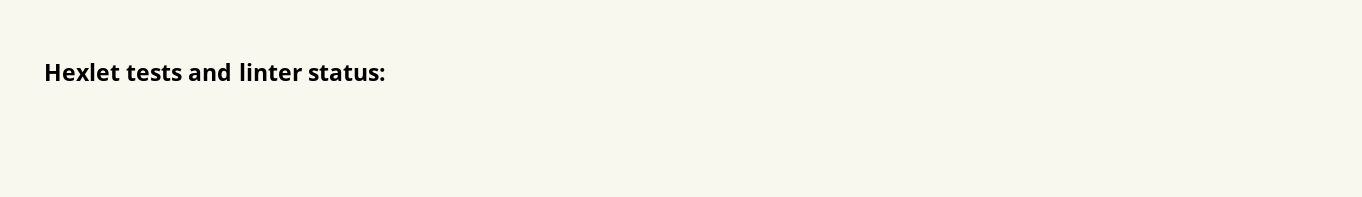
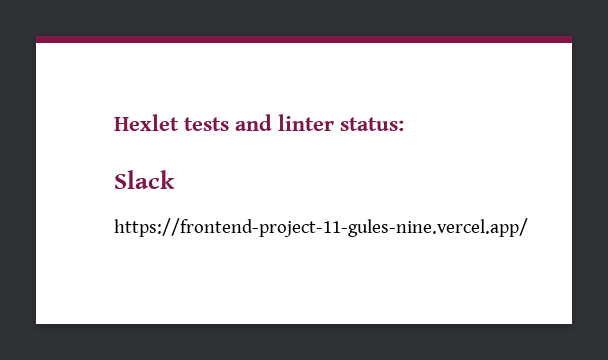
(386, 73) none -> [114,170,175,189] [114,218,528,237] // Slack // https://frontend-project-11-gules-nine.vercel.app/

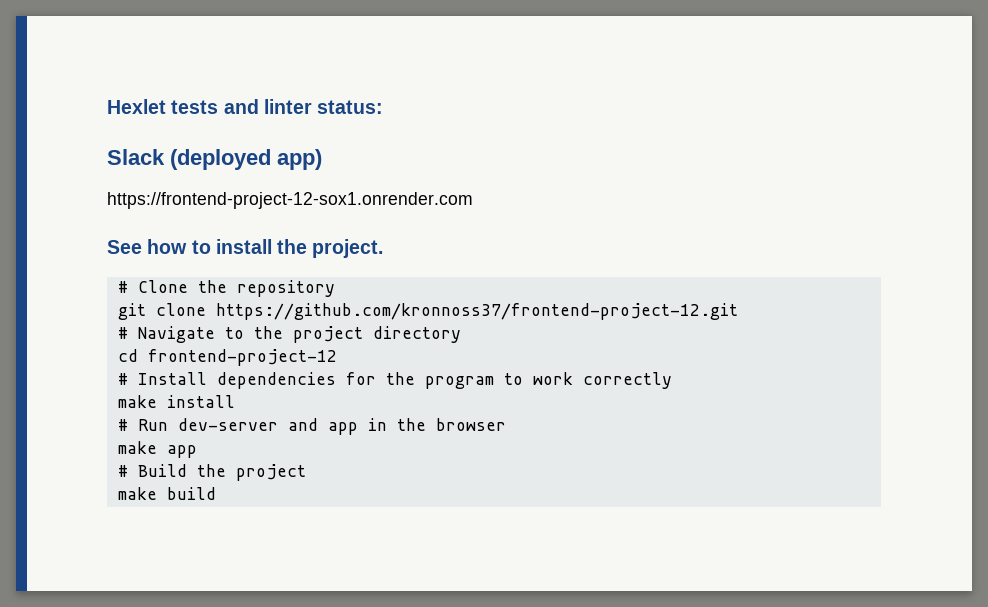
[114,218,528,237] // https://frontend-project-11-gules-nine.vercel.app/ -> [170,149,322,170] [107,192,473,209] [107,239,384,258] [117,280,335,297] [117,303,738,320] [117,326,461,343] [117,349,337,366] [117,372,672,389] [117,395,235,408] [117,418,506,435] [117,441,197,458] [117,464,306,481] [117,487,216,500] (deployed app) // https://frontend-project-12-sox1.onrender.com // See how to install the project. // # Clone the repository // git clone https://github.com/kronnoss37/frontend-project-12.git // # Navigate to the project directory // cd frontend-project-12 // # Install dependencies for the program to work correctly // make install // # Run dev-server and app in the browser // make app // # Build the project // make build

